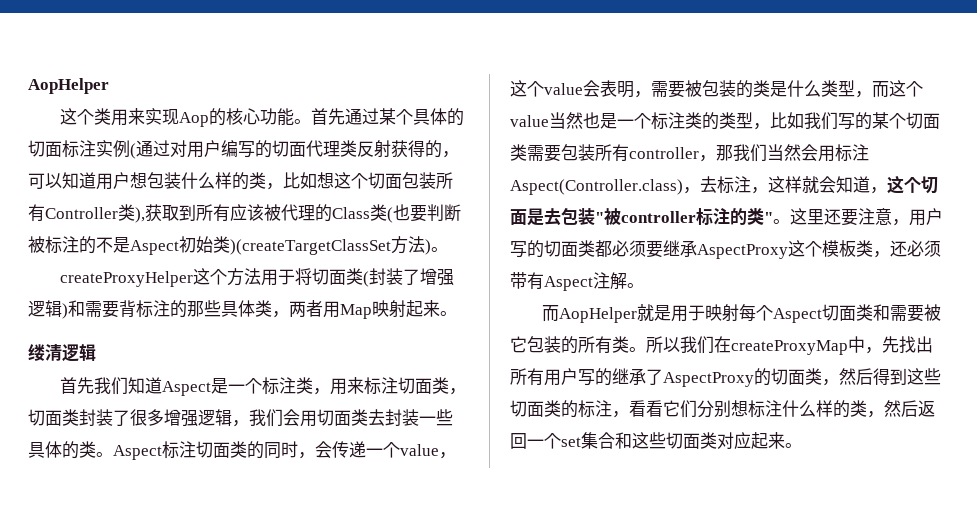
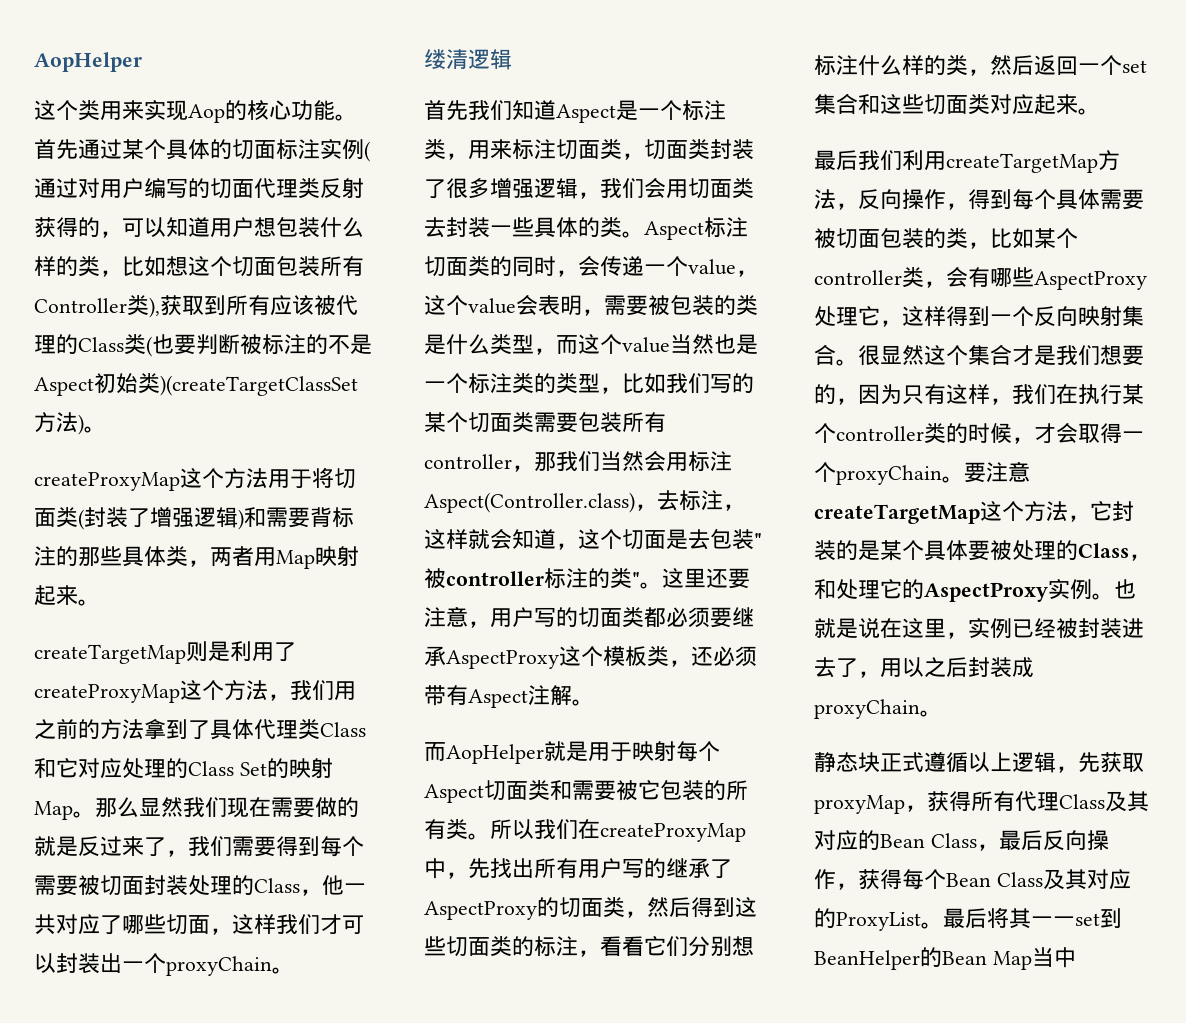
[60,271,194,287] createProxyHelper -> [34,472,180,491] createProxyMap
(457, 313) none -> [34,641,296,664] [34,680,356,703] [34,718,366,740] [34,758,333,779] [34,797,359,820] [34,836,364,857] [34,875,366,896] [34,914,364,935] [34,953,294,976] // createTargetMap则是利用了createProxyMap这个方法，我们用之前的方法拿到了具体代理类Class和它对应处理的Class Set的映射Map。那么显然我们现在需要做的就是反过来了，我们需要得到每个需要被切面封装处理的Class，他一共对应了哪些切面，这样我们才可以封装出一个proxyChain。
(802, 445) none -> [814,150,1120,173] [814,189,1144,210] [814,228,1078,249] [814,267,1147,290] [814,306,1144,327] [814,344,1144,366] [814,384,1144,405] [814,423,1144,444] [814,461,1030,485] [814,501,1134,524] [814,540,1151,561] [814,579,1136,602] [814,618,1144,639] [814,657,1034,678] [814,699,942,719] [814,752,1144,773] [814,791,1149,814] [814,830,1109,851] [814,869,1131,890] [814,907,1122,931] [814,947,1076,970] // 最后我们利用createTargetMap方法，反向操作，得到每个具体需要被切面包装的类，比如某个controller类，会有哪些AspectProxy处理它，这样得到一个反向映射集合。很显然这个集合才是我们想要的，因为只有这样，我们在执行某个controller类的时候，才会取得一个proxyChain。要注意createTargetMap这个方法，它封装的是某个具体要被处理的Class，和处理它的AspectProxy实例。也就是说在这里，实例已经被封装进去了，用以之后封装成proxyChain。 // 静态块正式遵循以上逻辑，先获取proxyMap，获得所有代理Class及其对应的Bean Class，最后反向操作，获得每个Bean Class及其对应的ProxyList。最后将其一一set到BeanHelper的Bean Map当中

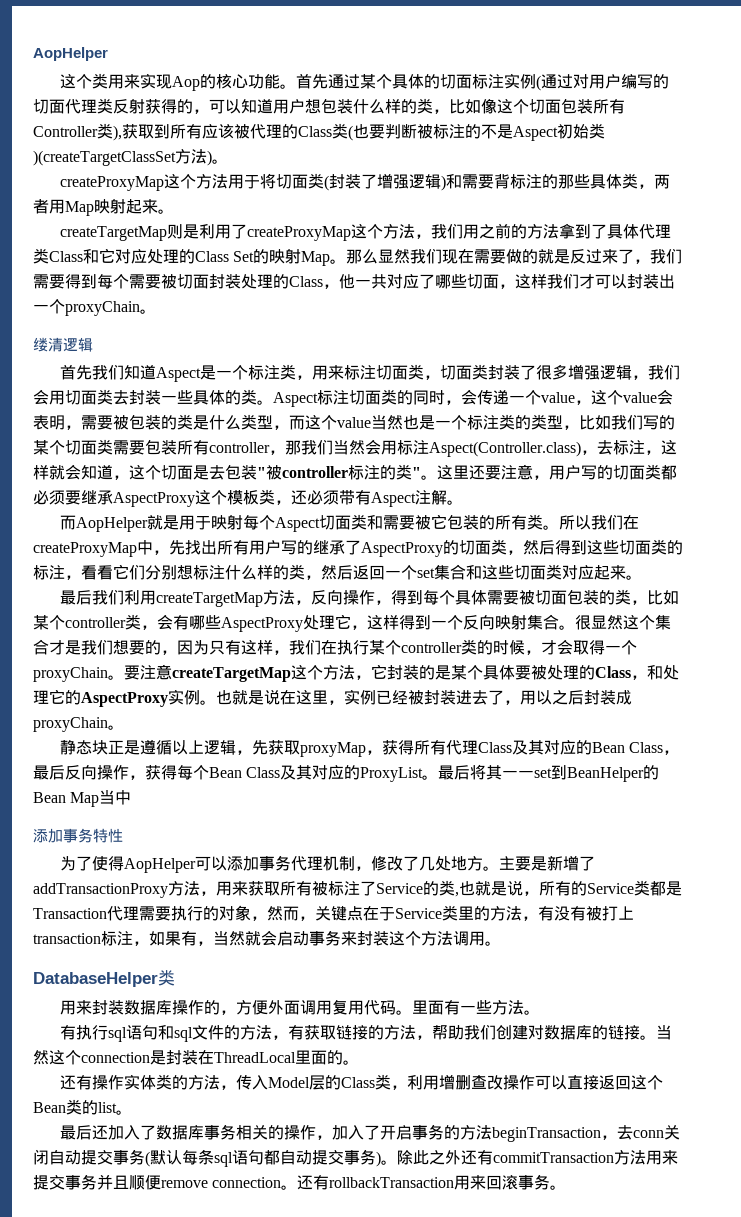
[166,256,188,276] 想 -> [481,99,497,114] 像
[902,752,924,772] 式 -> [123,740,140,755] 是
(1076, 957) none -> [33,828,123,843] [59,855,595,873] [33,880,682,898] [33,905,634,921] [33,930,501,946] [33,970,175,987] [59,1000,540,1015] [59,1025,672,1042] [33,1050,359,1065] [59,1074,663,1090] [33,1099,132,1115] [59,1124,680,1142] [33,1149,678,1167] [33,1174,567,1190] // 添加事务特性 // 为了使得AopHelper可以添加事务代理机制，修改了几处地方。主要是新增了addTransactionProxy方法，用来获取所有被标注了Service的类,也就是说，所有的Service类都是Transaction代理需要执行的对象，然而，关键点在于Service类里的方法，有没有被打上transaction标注，如果有，当然就会启动事务来封装这个方法调用。 // DatabaseHelper类 // 用来封装数据库操作的，方便外面调用复用代码。里面有一些方法。 // 有执行sql语句和sql文件的方法，有获取链接的方法，帮助我们创建对数据库的链接。当然这个connection是封装在ThreadLocal里面的。 // 还有操作实体类的方法，传入Model层的Class类，利用增删查改操作可以直接返回这个Bean类的list。 // 最后还加入了数据库事务相关的操作，加入了开启事务的方法beginTransaction，去conn关闭自动提交事务(默认每条sql语句都自动提交事务)。除此之外还有commitTransaction方法用来提交事务并且顺便remove connection。还有rollbackTransaction用来回滚事务。

